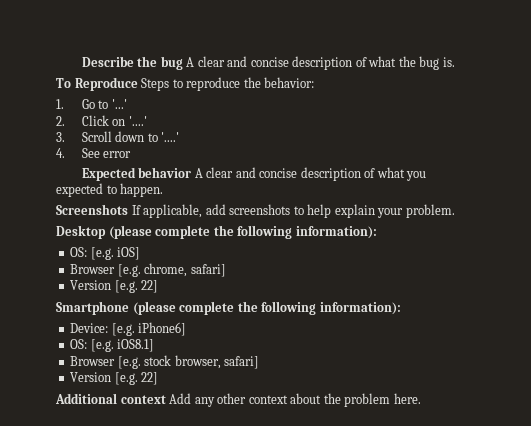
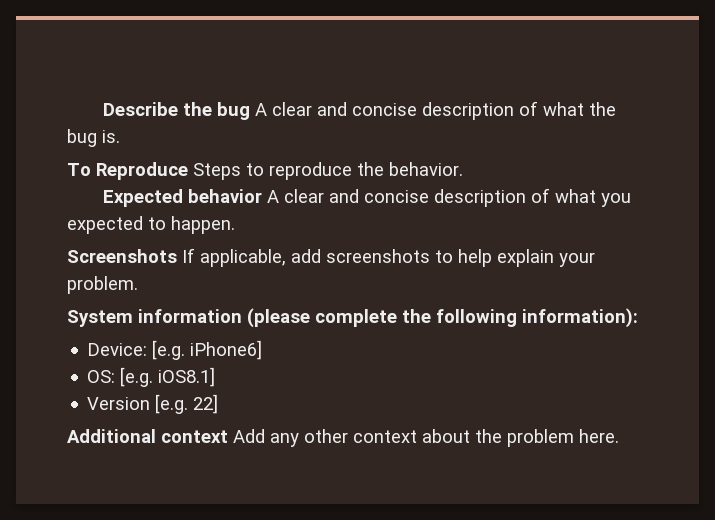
[264,77,315,88] [56,99,127,109] [56,115,147,126] [56,131,180,142] [56,148,132,158] behavior: // 1. Go to '...' // 2. Click on '....' // 3. Scroll down to '....' // 4. See error -> [389,162,463,176] behavior.
[56,225,377,239] [70,247,141,260] [70,263,226,277] [70,280,159,293] [56,301,129,315] Desktop (please complete the following information): // OS: [e.g. iOS] // Browser [e.g. chrome, safari] // Version [e.g. 22] // Smartphone -> [67,309,242,327] System information
[70,355,260,369] // Browser [e.g. stock browser, safari] -> (216, 377) none

